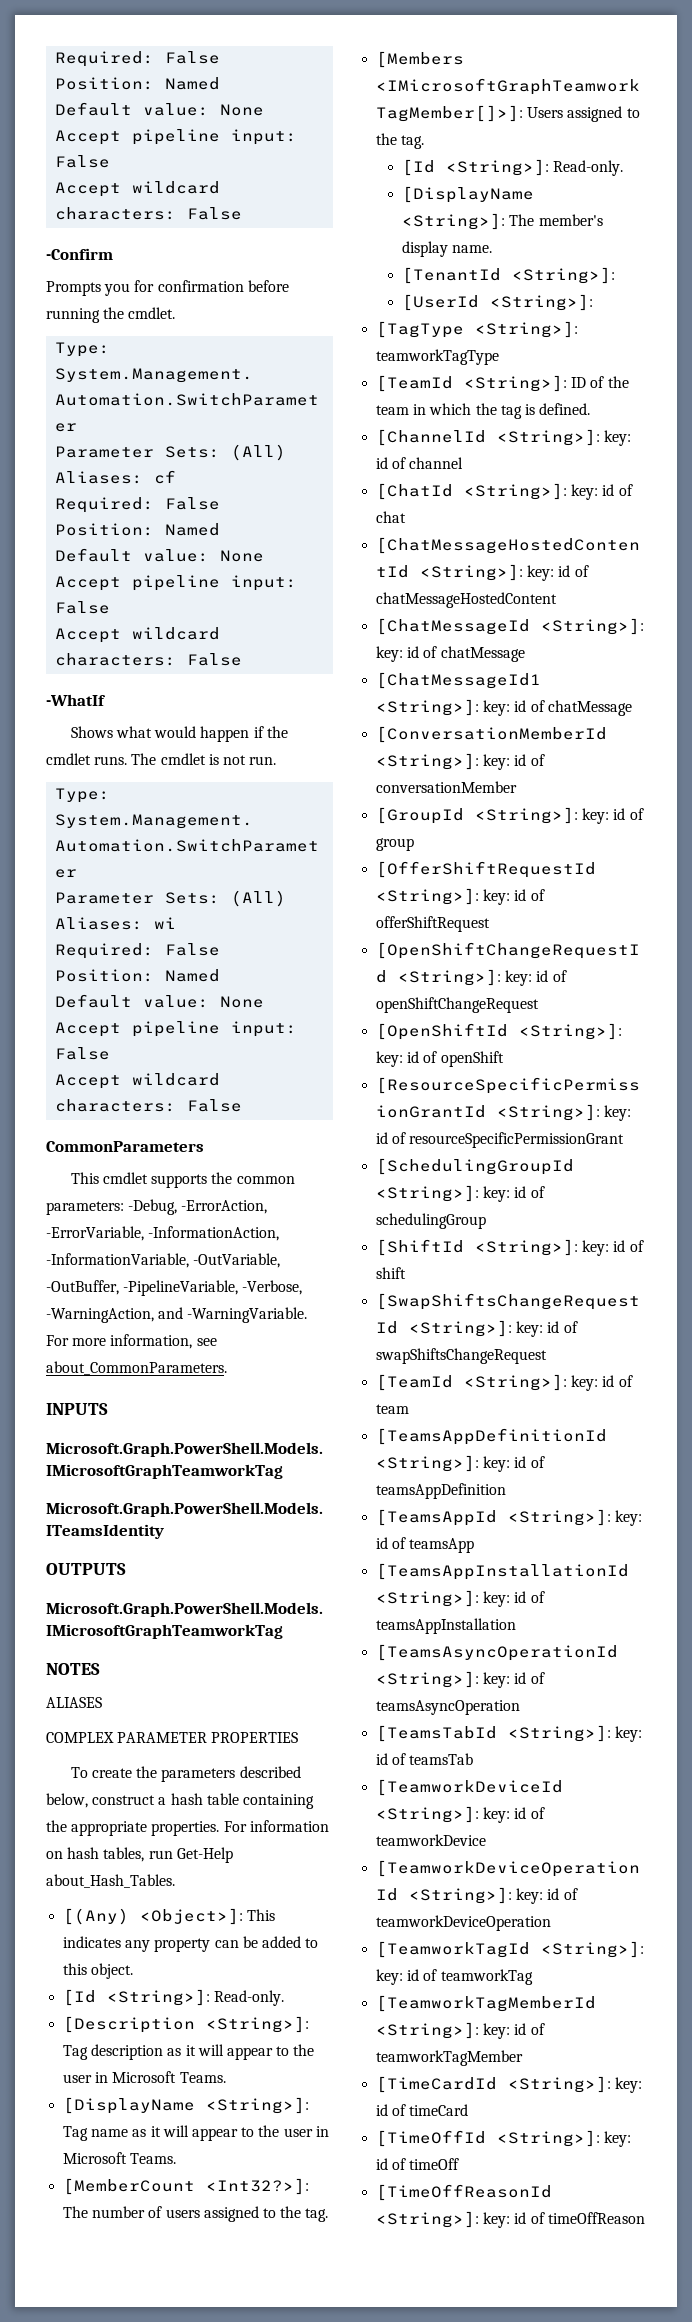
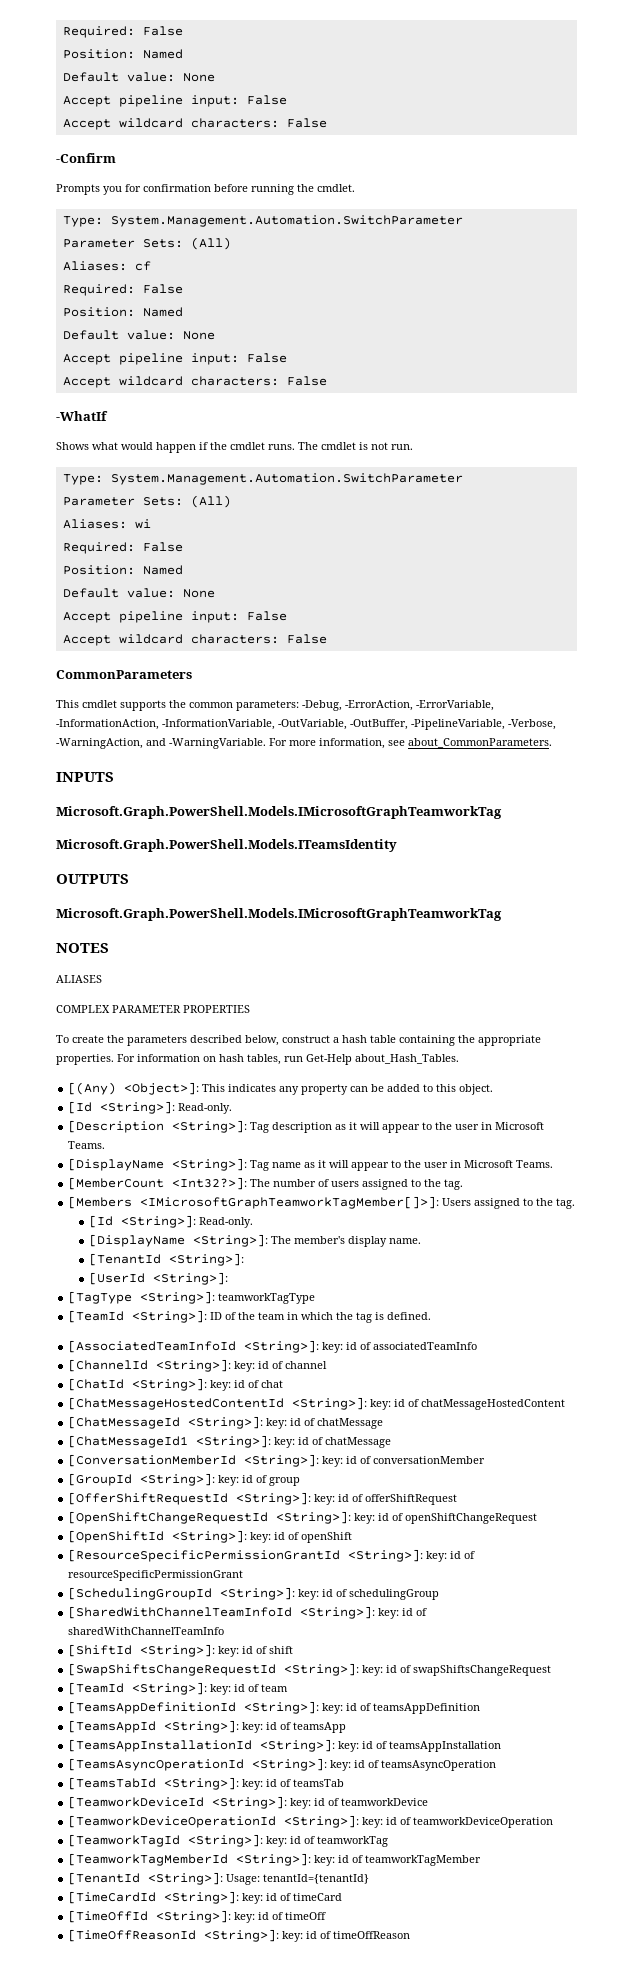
(591, 409) none -> [68,1340,478,1353] // [AssociatedTeamInfoId <String>]: key: id of associatedTeamInfo
(487, 1221) none -> [68,1606,428,1619] [68,1627,225,1635] // [SharedWithChannelTeamInfoId <String>]: key: id of sharedWithChannelTeamInfo
(524, 2058) none -> [68,1872,370,1885] // [TenantId <String>]: Usage: tenantId={tenantId}

